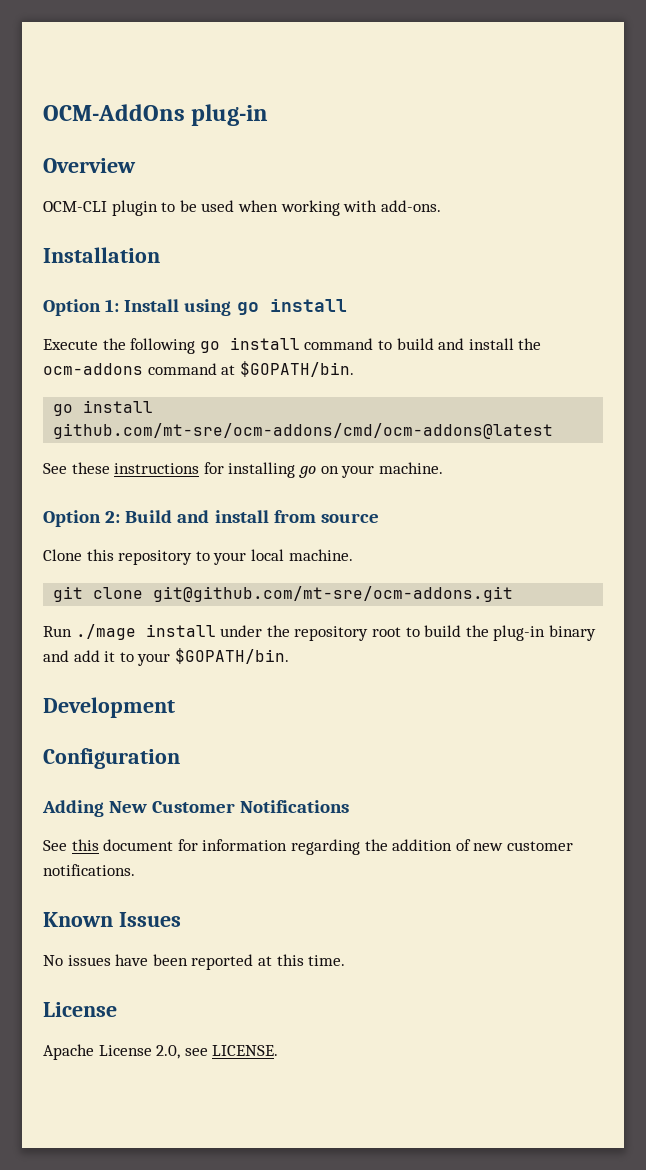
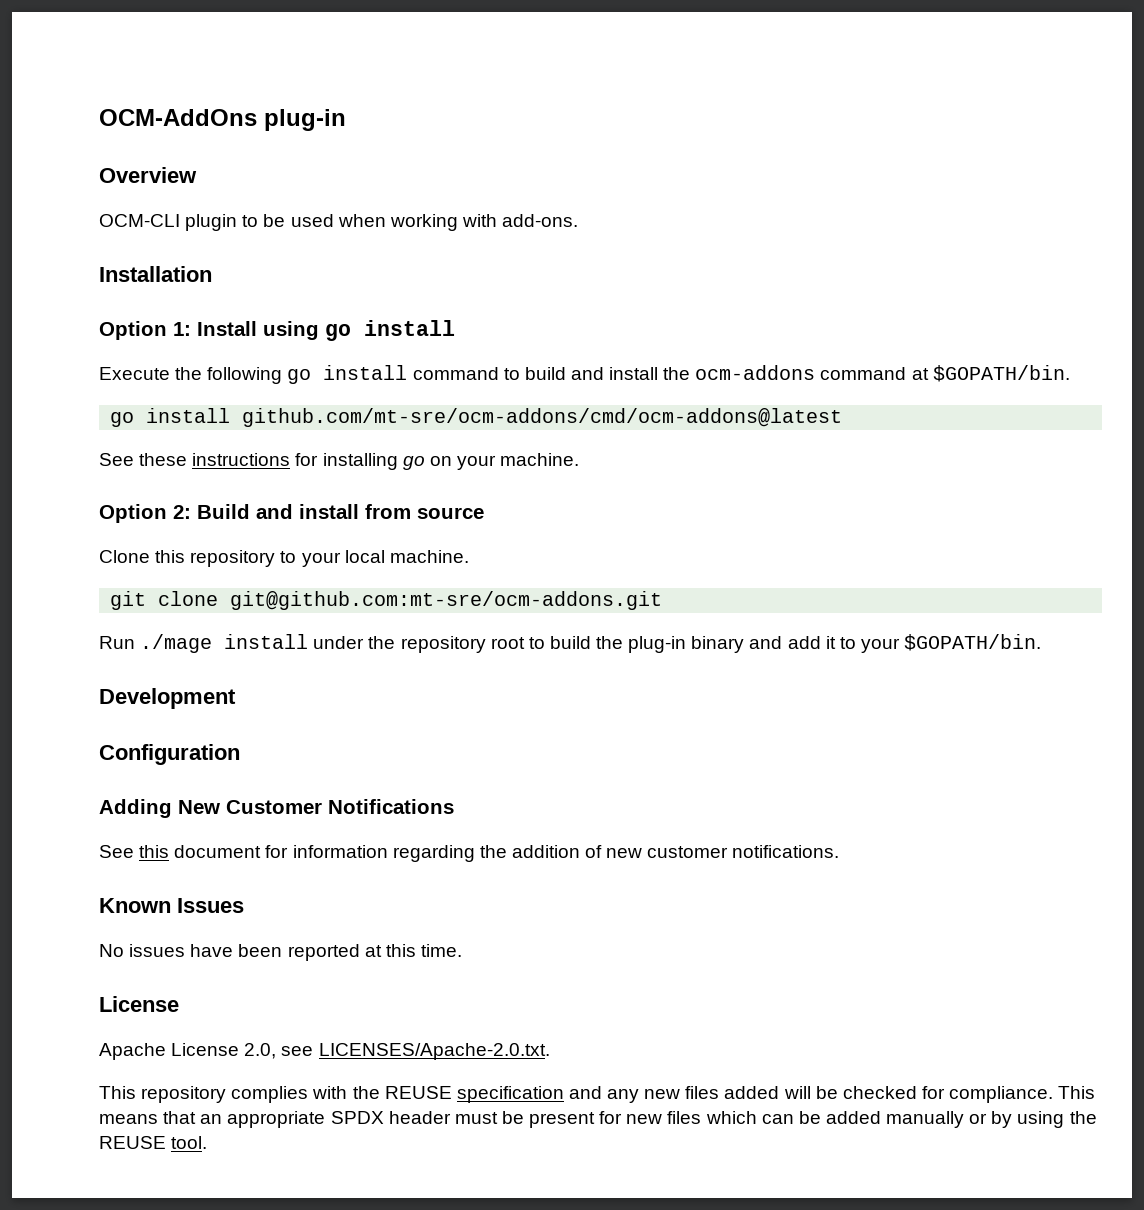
[153,586,514,602] git@github.com/mt-sre/ocm-addons.git -> [230,591,663,610] git@github.com:mt-sre/ocm-addons.git
[212,1045,279,1056] LICENSE. -> [318,1043,550,1060] [99,1086,1096,1103] [99,1111,1097,1128] [99,1136,208,1149] LICENSES/Apache-2.0.txt. // This repository complies with the REUSE specification and any new files added will be checked for compliance. This means that an appropriate SPDX header must be present for new files which can be added manually or by using the REUSE tool.

